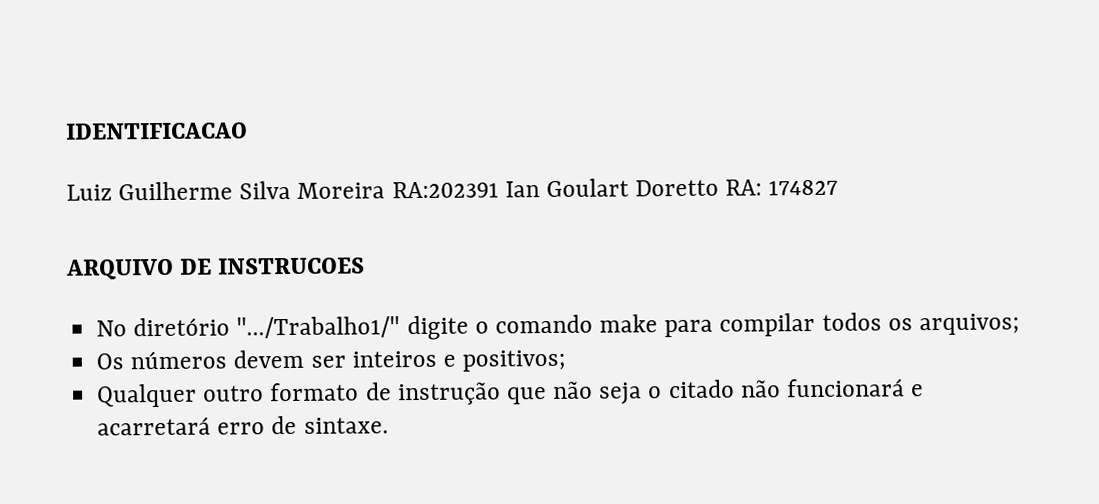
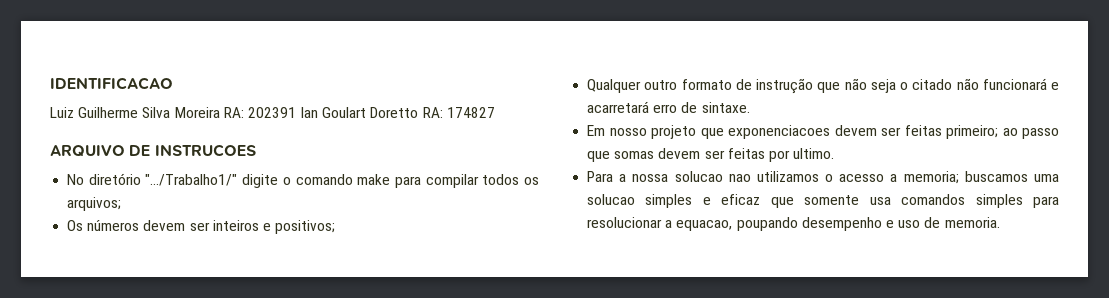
[391,181,499,199] RA:202391 -> [223,107,296,118] RA: 202391
(389, 425) none -> [587,125,1059,139] [587,148,835,162] [587,171,1059,184] [587,194,1059,208] [587,217,1000,231] // Em nosso projeto que exponenciacoes devem ser feitas primeiro; ao passo que somas devem ser feitas por ultimo. // Para a nossa solucao nao utilizamos o acesso a memoria; buscamos uma solucao simples e eficaz que somente usa comandos simples para resolucionar a equacao, poupando desempenho e uso de memoria.

